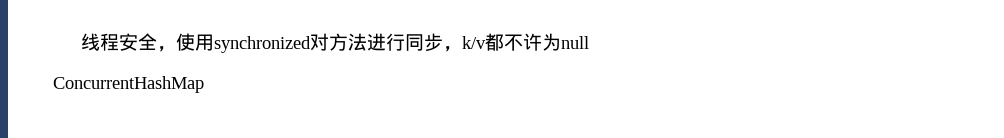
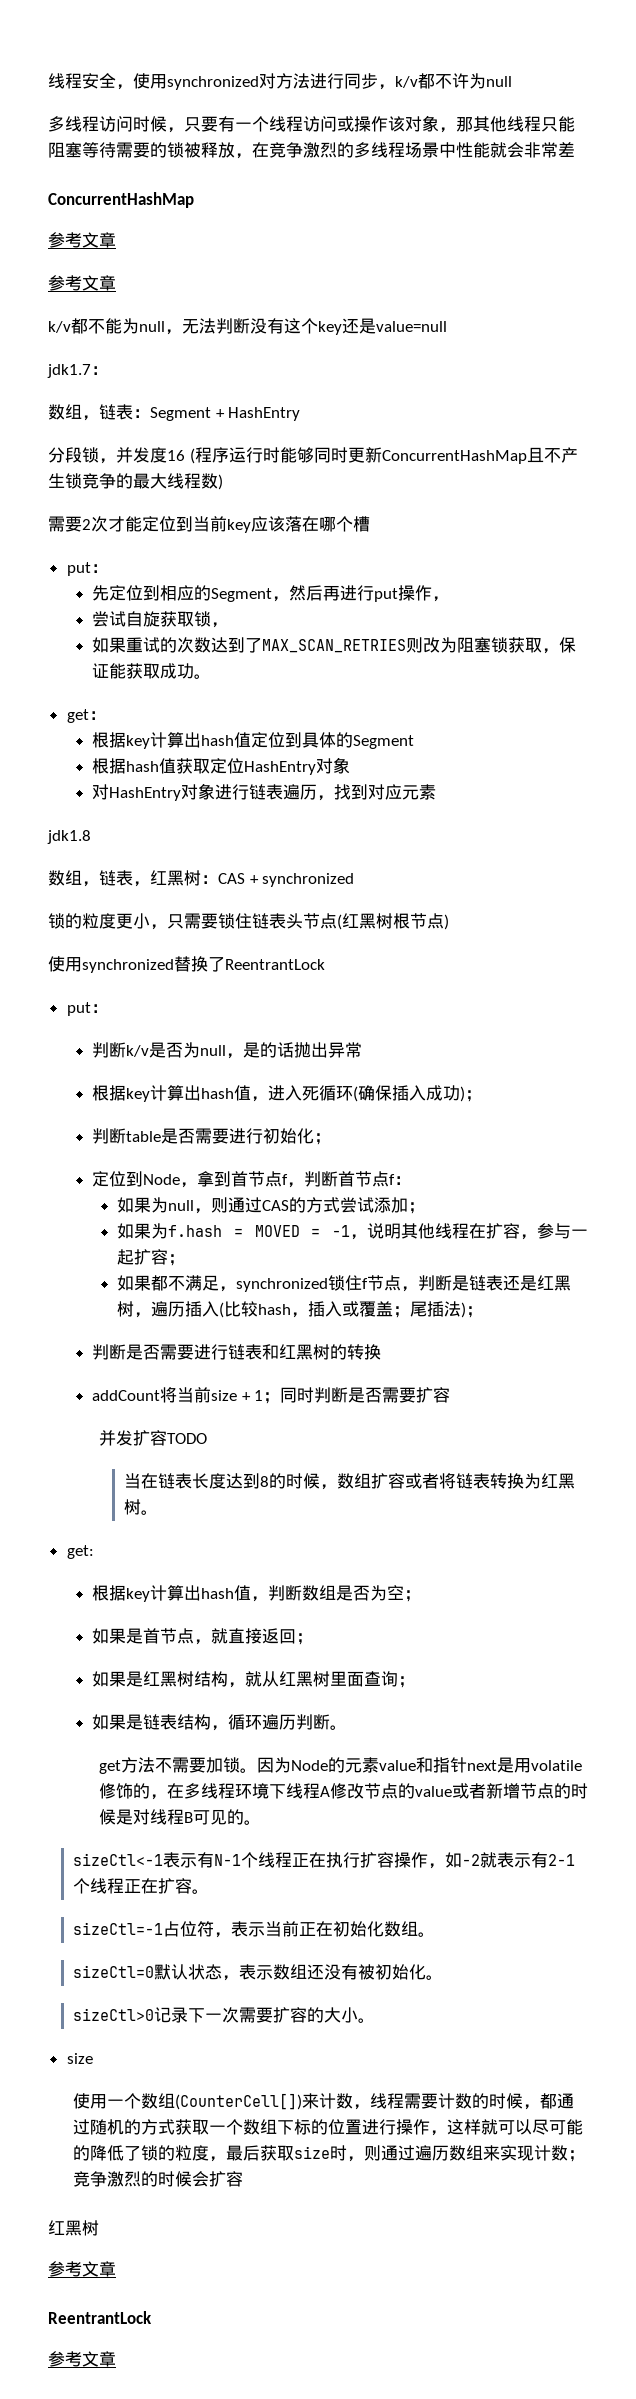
[53,76,204,93] ConcurrentHashMap -> [48,115,575,133] [48,142,575,159] [48,192,194,208] [48,232,116,248] [48,275,116,291] [48,318,447,335] [47,364,108,378] [48,404,301,421] [48,447,578,464] [48,473,223,490] [48,516,370,533] [66,562,108,576] [92,585,450,602] [92,611,229,628] [92,637,577,654] [92,663,212,679] [66,709,106,723] [92,732,415,749] [92,757,351,775] [92,783,437,801] [47,830,91,844] [48,870,355,887] [48,913,449,930] [48,956,325,973] [66,1002,108,1016] [92,1042,363,1059] [92,1085,483,1102] [92,1128,332,1145] [92,1171,412,1188] [117,1197,426,1214] [117,1223,588,1240] [117,1249,186,1266] [117,1275,572,1292] [117,1301,484,1318] [92,1344,382,1360] [92,1387,451,1404] [98,1430,207,1446] [124,1473,576,1490] [124,1499,159,1515] [66,1545,94,1559] [92,1585,422,1602] [92,1628,314,1645] [92,1671,416,1688] [92,1714,348,1731] [98,1757,582,1774] [98,1783,588,1800] [98,1809,261,1825] [73,1852,576,1869] [73,1878,210,1894] [73,1921,436,1938] [73,1964,444,1981] [73,2007,376,2023] [66,2053,93,2064] [73,2093,575,2110] [73,2119,584,2136] [73,2145,586,2162] [73,2171,244,2187] [48,2220,99,2236] [48,2261,116,2277] [48,2311,152,2324] [48,2351,116,2367] 多线程访问时候，只要有一个线程访问或操作该对象，那其他线程只能阻塞等待需要的锁被释放，在竞争激烈的多线程场景中性能就会非常差 // ConcurrentHashMap // 参考文章 // 参考文章 // k/v都不能为null，无法判断没有这个key还是value=null // jdk1.7： // 数组，链表：Segment + HashEntry // 分段锁，并发度16 (程序运行时能够同时更新ConcurrentHashMap且不产生锁竞争的最大线程数) // 需要2次才能定位到当前key应该落在哪个槽 // put： // 先定位到相应的Segment，然后再进行put操作， // 尝试自旋获取锁， // 如果重试的次数达到了MAX_SCAN_RETRIES则改为阻塞锁获取，保证能获取成功。 // get： // 根据key计算出hash值定位到具体的Segment // 根据hash值获取定位HashEntry对象 // 对HashEntry对象进行链表遍历，找到对应元素 // jdk1.8 // 数组，链表，红黑树：CAS + synchronized // 锁的粒度更小，只需要锁住链表头节点(红黑树根节点) // 使用synchronized替换了ReentrantLock // put： // 判断k/v是否为null，是的话抛出异常 // 根据key计算出hash值，进入死循环(确保插入成功)； // 判断table是否需要进行初始化； // 定位到Node，拿到首节点f，判断首节点f： // 如果为null，则通过CAS的方式尝试添加； // 如果为f.hash = MOVED = -1，说明其他线程在扩容，参与一起扩容； // 如果都不满足，synchronized锁住f节点，判断是链表还是红黑树，遍历插入(比较hash，插入或覆盖；尾插法)； // 判断是否需要进行链表和红黑树的转换 // addCount将当前size + 1；同时判断是否需要扩容 // 并发扩容TODO // 当在链表长度达到8的时候，数组扩容或者将链表转换为红黑树。 // get: // 根据key计算出hash值，判断数组是否为空； // 如果是首节点，就直接返回； // 如果是红黑树结构，就从红黑树里面查询； // 如果是链表结构，循环遍历判断。 // get方法不需要加锁。因为Node的元素value和指针next是用volatile修饰的，在多线程环境下线程A修改节点的value或者新增节点的时候是对线程B可见的。 // sizeCtl<-1表示有N-1个线程正在执行扩容操作，如-2就表示有2-1个线程正在扩容。 // sizeCtl=-1占位符，表示当前正在初始化数组。 // sizeCtl=0默认状态，表示数组还没有被初始化。 // sizeCtl>0记录下一次需要扩容的大小。 // size // 使用一个数组(CounterCell[])来计数，线程需要计数的时候，都通过随机的方式获取一个数组下标的位置进行操作，这样就可以尽可能的降低了锁的粒度，最后获取size时，则通过遍历数组来实现计数；竞争激烈的时候会扩容 // 红黑树 // 参考文章 // ReentrantLock // 参考文章

